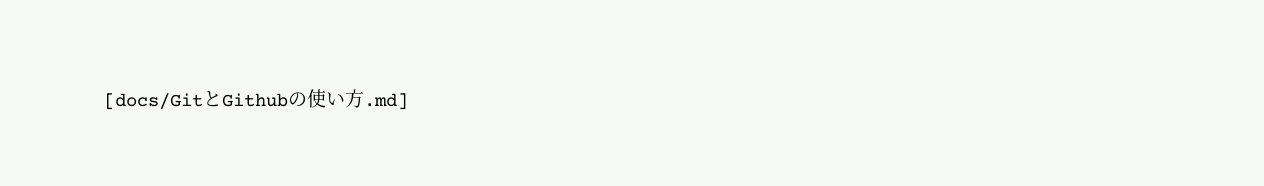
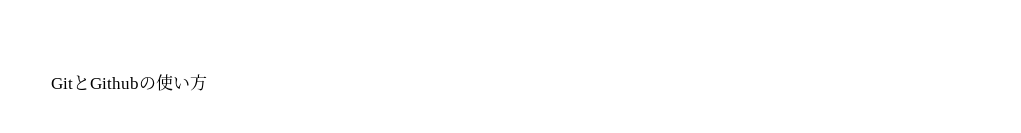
[104,93,203,110] [docs/Git -> [51,78,73,89] Git
[364,93,408,110] .md] -> (207, 82) none

